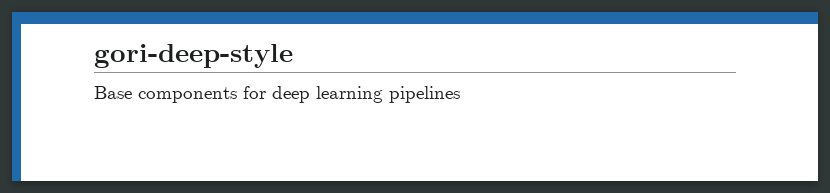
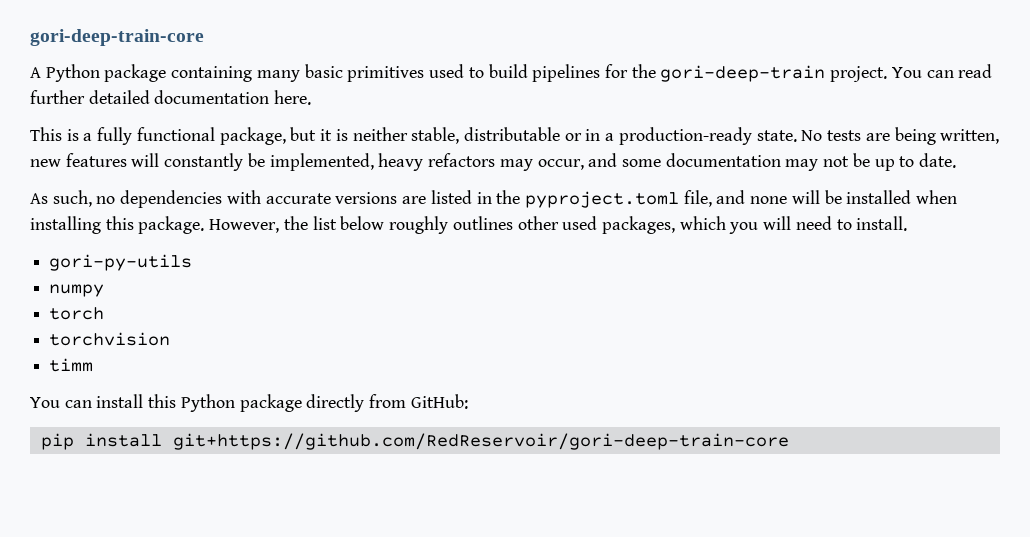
[94,44,293,68] [94,86,460,103] gori-deep-style // Base components for deep learning pipelines -> [30,29,204,46] [30,64,993,82] [30,90,312,105] [30,127,1000,145] [30,153,957,171] [30,190,958,208] [30,216,908,234] [49,254,193,271] [49,284,105,297] [49,307,105,320] [49,332,171,346] [49,358,94,372] [30,394,468,412] [40,433,789,450] gori-deep-train-core // A Python package containing many basic primitives used to build pipelines for the gori-deep-train project. You can read further detailed documentation here. // This is a fully functional package, but it is neither stable, distributable or in a production-ready state. No tests are being written, new features will constantly be implemented, heavy refactors may occur, and some documentation may not be up to date. // As such, no dependencies with accurate versions are listed in the pyproject.toml file, and none will be installed when installing this package. However, the list below roughly outlines other used packages, which you will need to install. // gori-py-utils // numpy // torch // torchvision // timm // You can install this Python package directly from GitHub: // pip install git+https://github.com/RedReservoir/gori-deep-train-core

